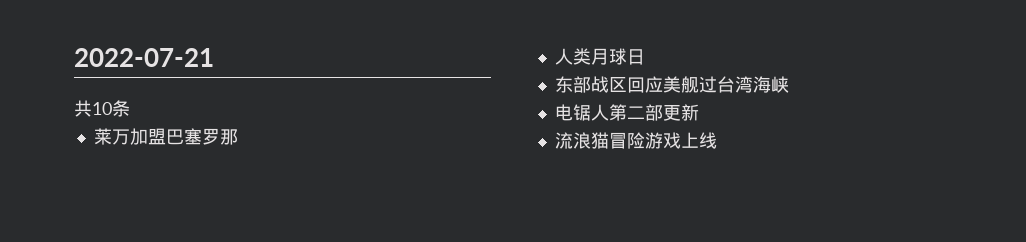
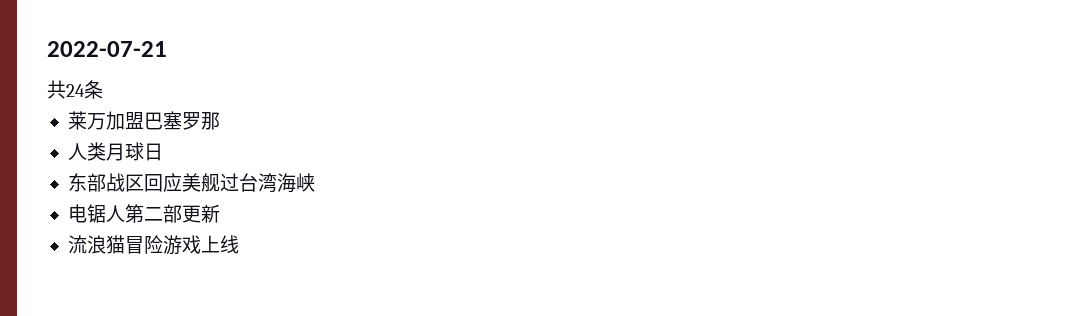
[92,102,112,115] 10 -> [66,84,85,97] 24

